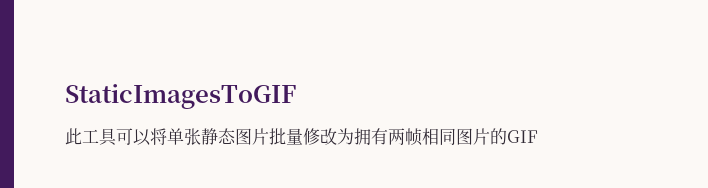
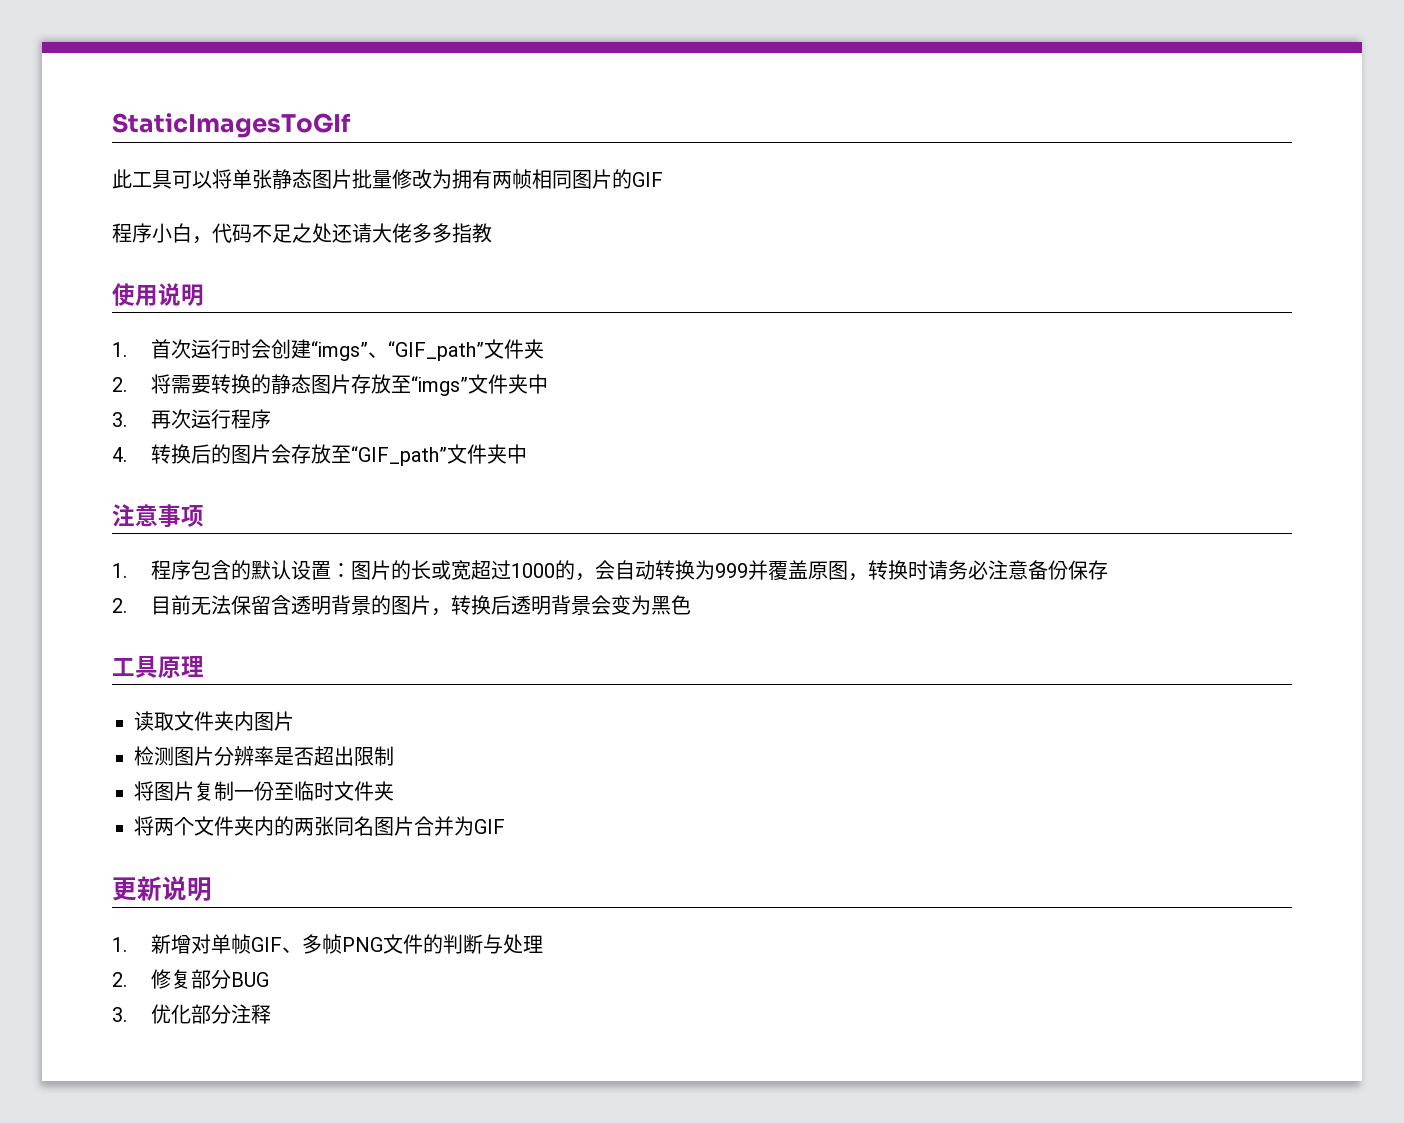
[65,84,297,109] StaticImagesToGIF -> [112,113,351,138] StaticImagesToGIf
(538, 136) none -> [112,223,492,244] [112,283,204,306] [112,339,544,361] [112,374,548,396] [112,409,271,429] [112,444,527,466] [112,504,204,527] [112,560,1108,581] [112,595,691,616] [112,656,204,678] [134,711,294,731] [134,746,394,766] [134,781,394,801] [134,816,505,836] [112,876,212,901] [112,934,543,954] [112,969,269,989] [112,1004,271,1024] // 程序小白，代码不足之处还请大佬多多指教 // 使用说明 // 1.首次运行时会创建“imgs”、“GIF_path”文件夹 // 2.将需要转换的静态图片存放至“imgs”文件夹中 // 3.再次运行程序 // 4.转换后的图片会存放至“GIF_path”文件夹中 // 注意事项 // 1.程序包含的默认设置：图片的长或宽超过1000的，会自动转换为999并覆盖原图，转换时请务必注意备份保存 // 2.目前无法保留含透明背景的图片，转换后透明背景会变为黑色 // 工具原理 // 读取文件夹内图片 // 检测图片分辨率是否超出限制 // 将图片复制一份至临时文件夹 // 将两个文件夹内的两张同名图片合并为GIF // 更新说明 // 1.新增对单帧GIF、多帧PNG文件的判断与处理 // 2.修复部分BUG // 3.优化部分注释

